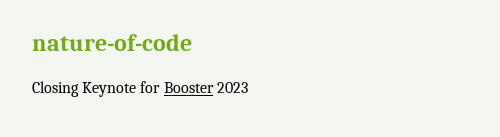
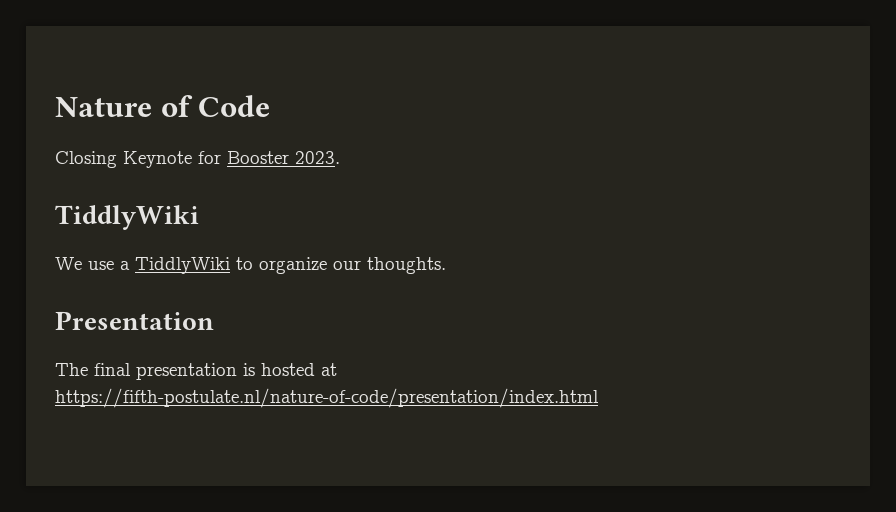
[32,34,192,51] nature-of-code -> [55,95,271,117] Nature of Code
[216,82,248,93] 2023 -> [295,151,340,164] [55,205,199,230] [55,257,446,274] [55,311,214,330] [55,363,337,380] [55,388,599,408] 2023. // TiddlyWiki // We use a TiddlyWiki to organize our thoughts. // Presentation // The final presentation is hosted at https://fifth-postulate.nl/nature-of-code/presentation/index.html

